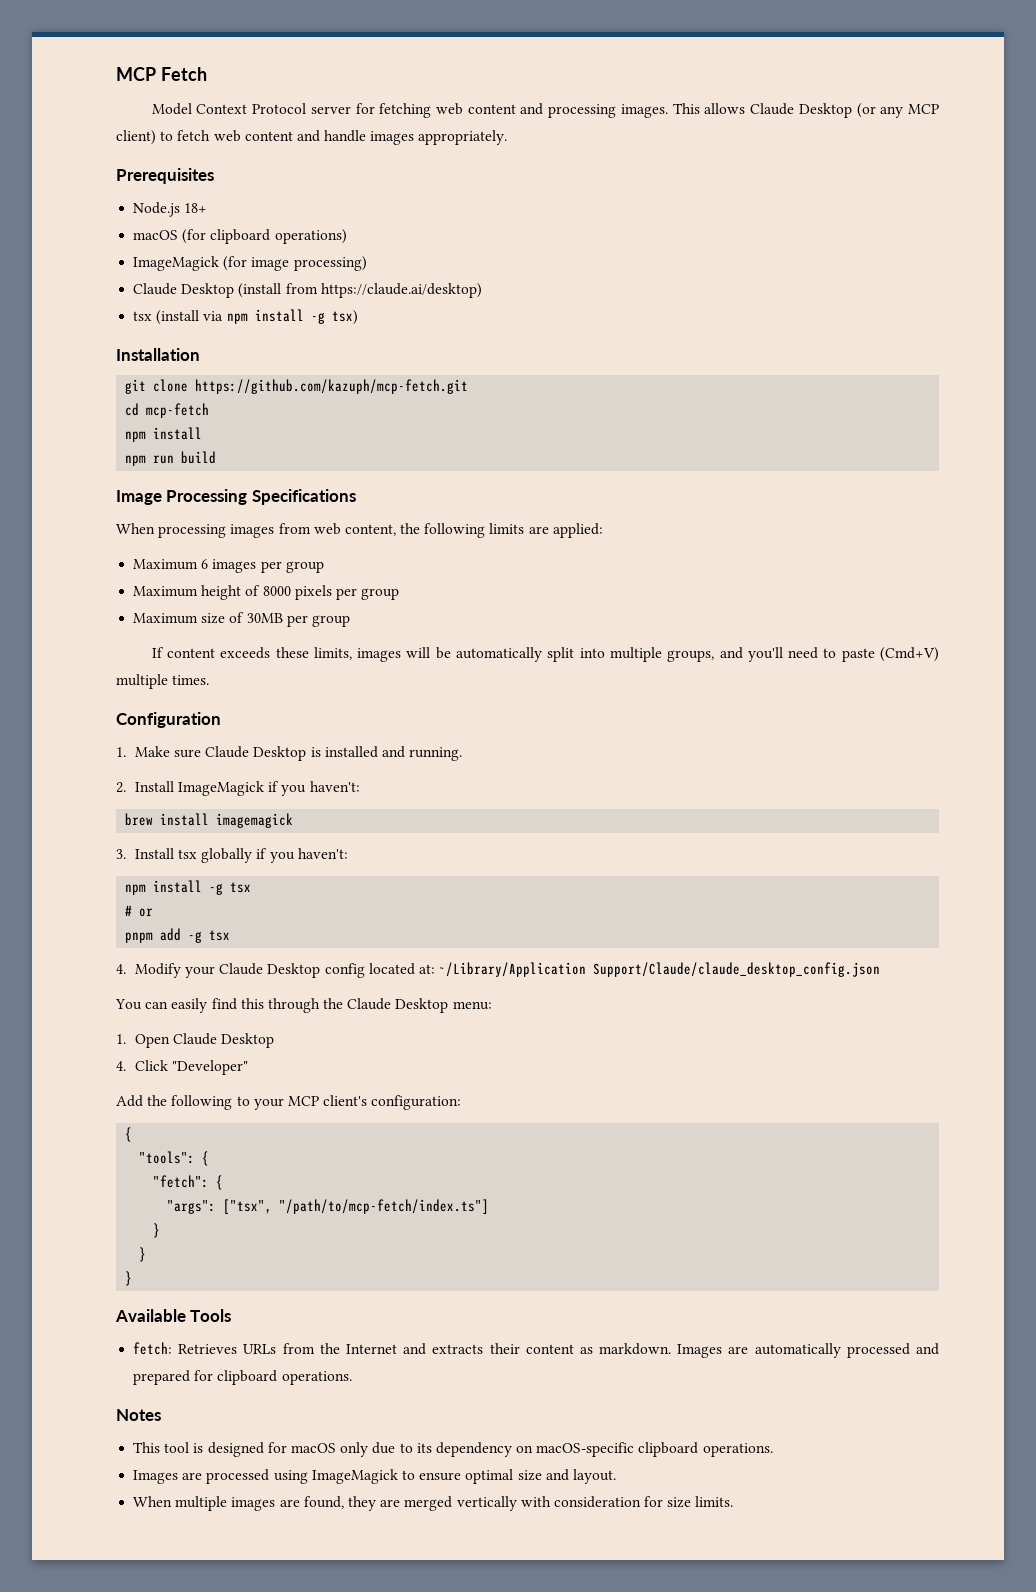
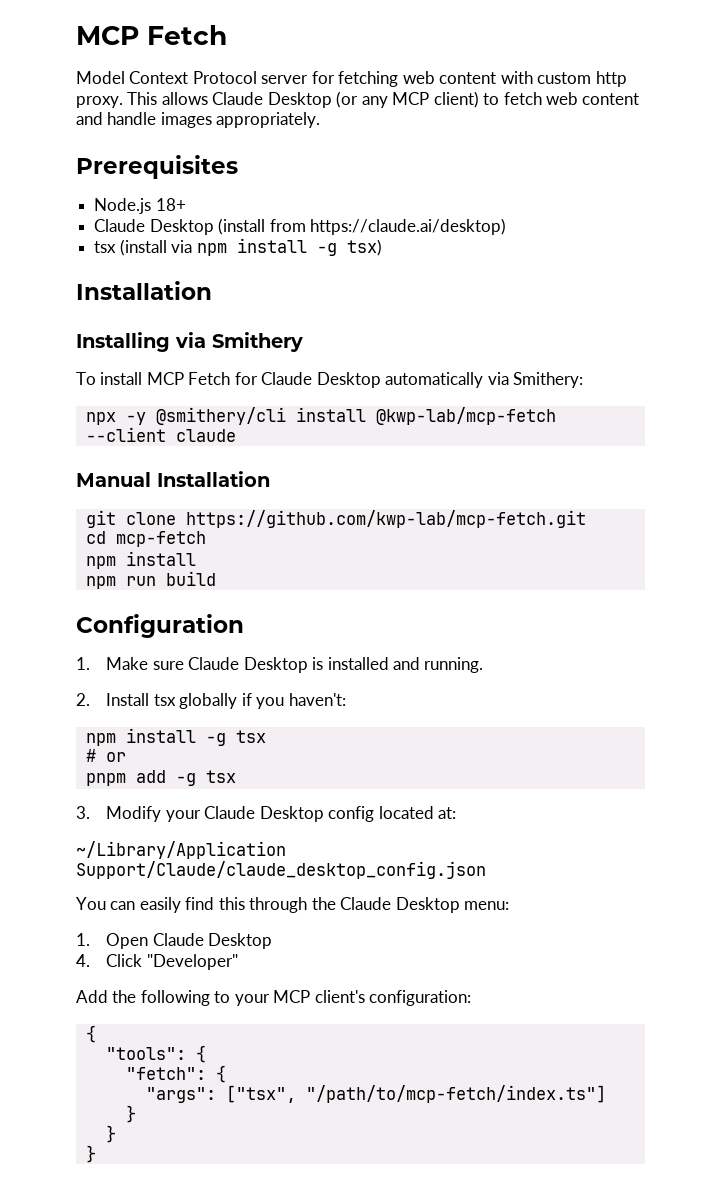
[520,103,668,118] and processing images. -> [500,71,627,87] [76,96,123,108] with custom http proxy.
[133,229,347,244] [133,256,367,271] // macOS (for clipboard operations) // ImageMagick (for image processing) -> (186, 204) none
(200, 354) none -> [76,332,303,352] [76,372,584,388] [85,407,556,425] [85,427,236,442] [76,471,270,487] // Installing via Smithery // To install MCP Fetch for Claude Desktop automatically via Smithery: // npx -y @smithery/cli install @kwp-lab/mcp-fetch --client claude // Manual Installation
[195,379,469,394] https://github.com/kazuph/mcp-fetch.git -> [185,510,586,528] https://github.com/kwp-lab/mcp-fetch.git
[116,489,356,505] [116,523,603,538] [133,559,324,573] [133,585,400,600] [133,612,350,627] [151,647,939,662] [116,674,210,689] // Image Processing Specifications // When processing images from web content, the following limits are applied: // Maximum 6 images per group // Maximum height of 8000 pixels per group // Maximum size of 30MB per group // If content exceeds these limits, images will be automatically split into multiple groups, and you'll need to paste (Cmd+V) multiple times. -> (216, 578) none
[177,781,360,796] [125,813,294,828] [116,848,174,859] ImageMagick if you haven't: // brew install imagemagick // 3. Install -> (150, 699) none
[116,964,126,974] 4. -> [76,806,90,819] 3.
(435, 969) none -> (456, 813) //
[115,1309,232,1322] [133,1342,940,1358] [133,1370,352,1385] [116,1409,161,1421] [133,1442,773,1457] [133,1469,616,1484] [133,1496,734,1511] // Available Tools // fetch: Retrieves URLs from the Internet and extracts their content as markdown. Images are automatically processed and prepared for clipboard operations. // Notes // This tool is designed for macOS only due to its dependency on macOS-specific clipboard operations. // Images are processed using ImageMagick to ensure optimal size and layout. // When multiple images are found, they are merged vertically with consideration for size limits. -> (96, 1154) none

